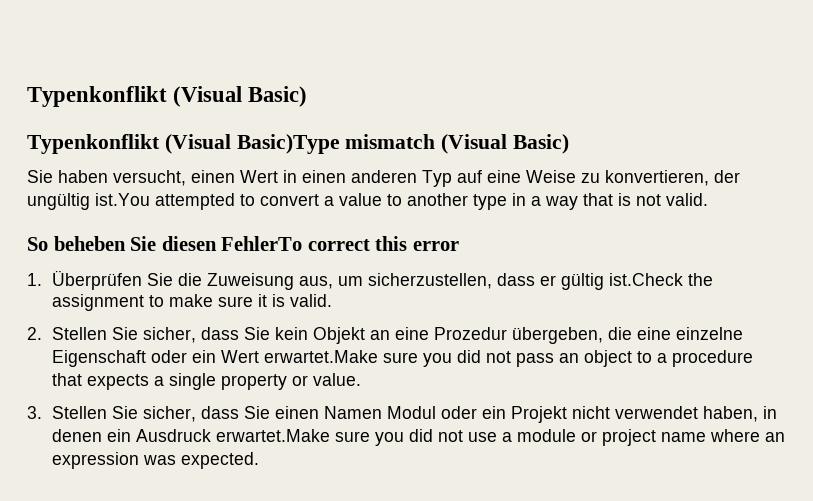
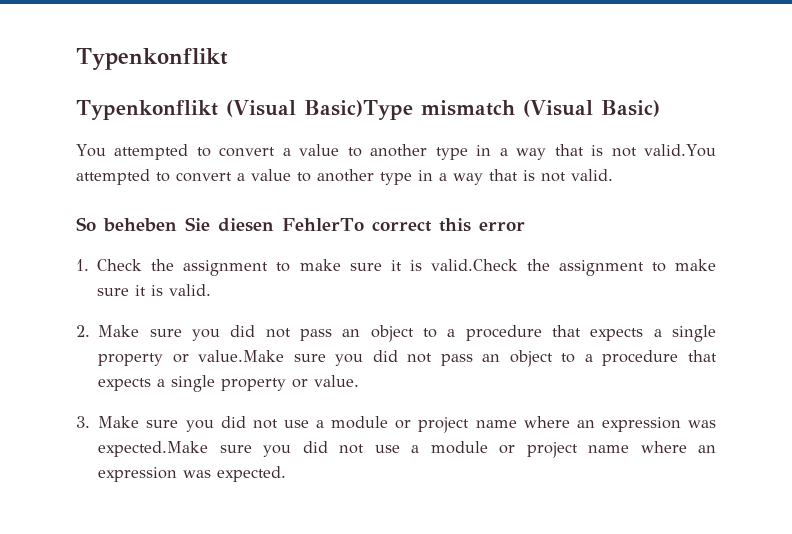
[27,86,308,107] Typenkonflikt (Visual Basic) -> [76,48,228,70] Typenkonflikt
[27,170,740,187] [27,193,150,210] Sie haben versucht, einen Wert in einen anderen Typ auf eine Weise zu konvertieren, der ungültig ist.You -> [76,144,717,160] You attempted to convert a value to another type in a way that is not valid.You
[51,270,683,290] Überprüfen Sie die Zuweisung aus, um sicherzustellen, dass er gültig ist.Check -> [97,259,518,276] Check the assignment to make sure it is valid.Check
[51,327,743,344] [51,350,378,367] Stellen Sie sicher, dass Sie kein Objekt an eine Prozedur übergeben, die eine einzelne Eigenschaft oder ein Wert erwartet.Make -> [98,325,716,342] [98,350,285,366] Make sure you did not pass an object to a procedure that expects a single property or value.Make
[51,406,777,423] [51,429,330,442] Stellen Sie sicher, dass Sie einen Namen Modul oder ein Projekt nicht verwendet haben, in denen ein Ausdruck erwartet.Make -> [98,416,716,433] [98,441,209,457] Make sure you did not use a module or project name where an expression was expected.Make

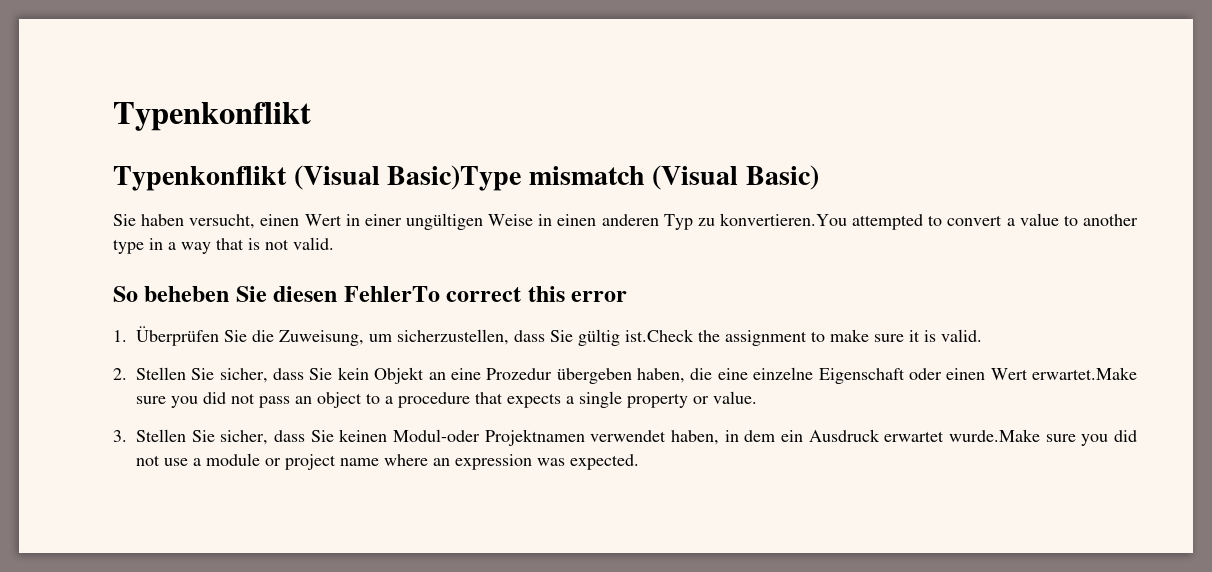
[76,144,717,160] You attempted to convert a value to another type in a way that is not valid.You -> [113,213,847,230] Sie haben versucht, einen Wert in einer ungültigen Weise in einen anderen Typ zu konvertieren.You
[97,259,518,276] Check the assignment to make sure it is valid.Check -> [136,326,694,346] Überprüfen Sie die Zuweisung, um sicherzustellen, dass Sie gültig ist.Check
[98,325,716,342] [98,350,285,366] Make sure you did not pass an object to a procedure that expects a single property or value.Make -> [136,367,1137,384] Stellen Sie sicher, dass Sie kein Objekt an eine Prozedur übergeben haben, die eine einzelne Eigenschaft oder einen Wert erwartet.Make
[98,416,716,433] [98,441,209,457] Make sure you did not use a module or project name where an expression was expected.Make -> [136,429,1040,446] Stellen Sie sicher, dass Sie keinen Modul-oder Projektnamen verwendet haben, in dem ein Ausdruck erwartet wurde.Make

